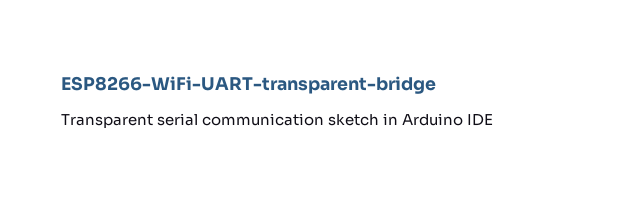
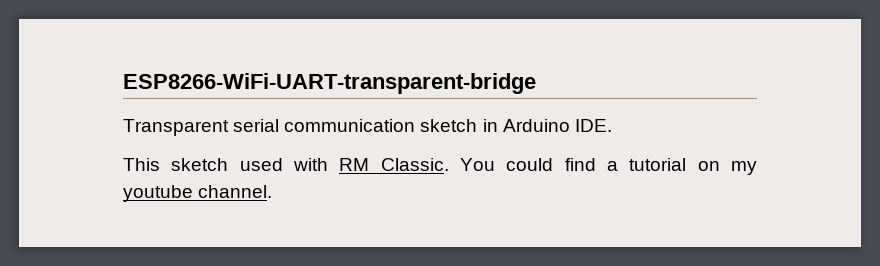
[467,114,494,126] IDE -> [574,119,612,132] [123,158,757,175] [123,185,273,202] IDE. // This sketch used with RM Classic. You could find a tutorial on my youtube channel.

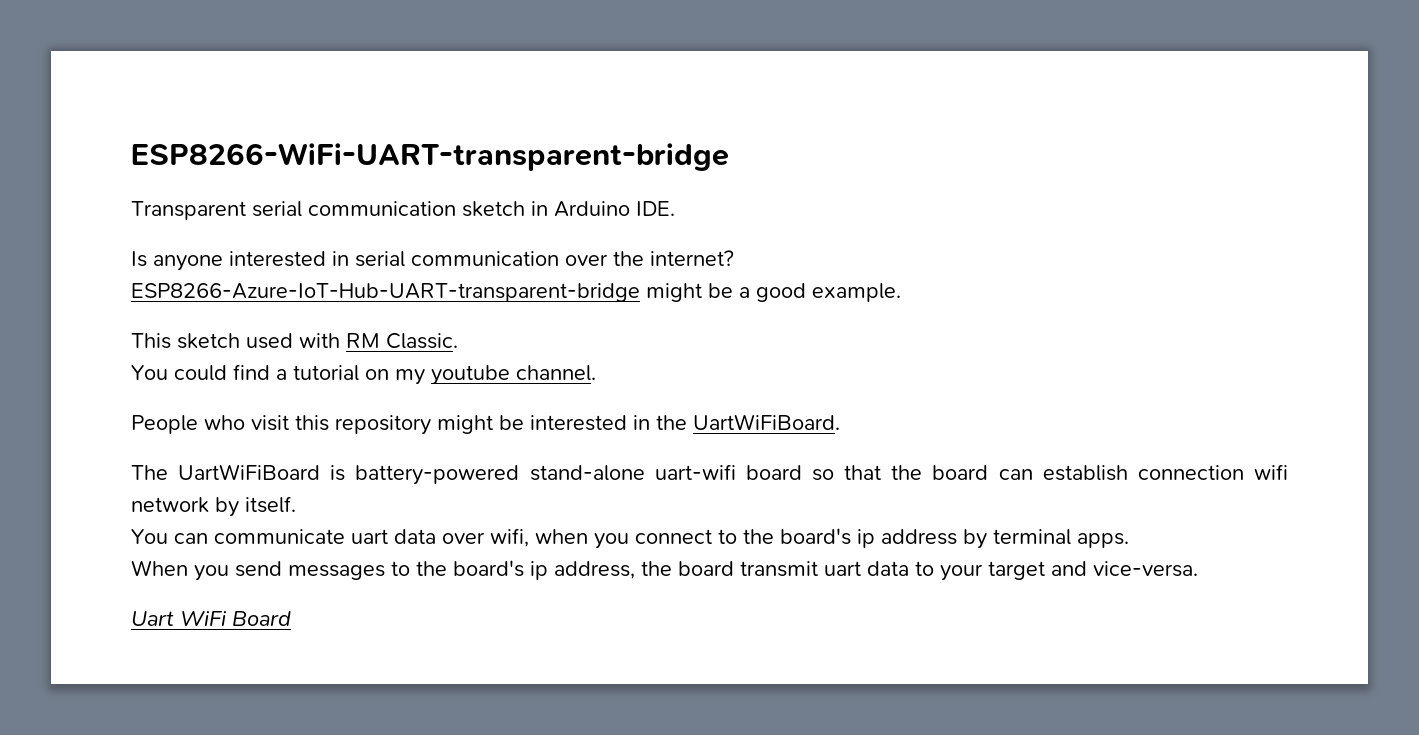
(612, 125) none -> [131,250,734,271] [131,283,901,302] // Is anyone interested in serial communication over the internet? // ESP8266-Azure-IoT-Hub-UART-transparent-bridge might be a good example.
(449, 164) none -> (458, 341) //
(273, 191) none -> [131,414,840,435] [131,464,1288,485] [131,496,296,517] [131,528,1129,549] [131,560,1198,581] [131,611,291,626] // People who visit this repository might be interested in the UartWiFiBoard. // The UartWiFiBoard is battery-powered stand-alone uart-wifi board so that the board can establish connection wifi network by itself. // You can communicate uart data over wifi, when you connect to the board's ip address by terminal apps. // When you send messages to the board's ip address, the board transmit uart data to your target and vice-versa. // Uart WiFi Board

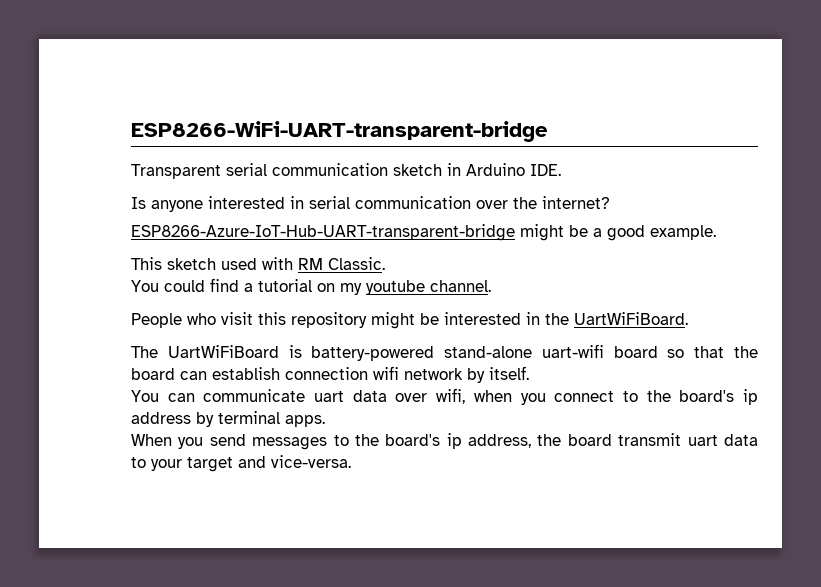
[131,611,291,626] // Uart WiFi Board -> (351, 461) none

